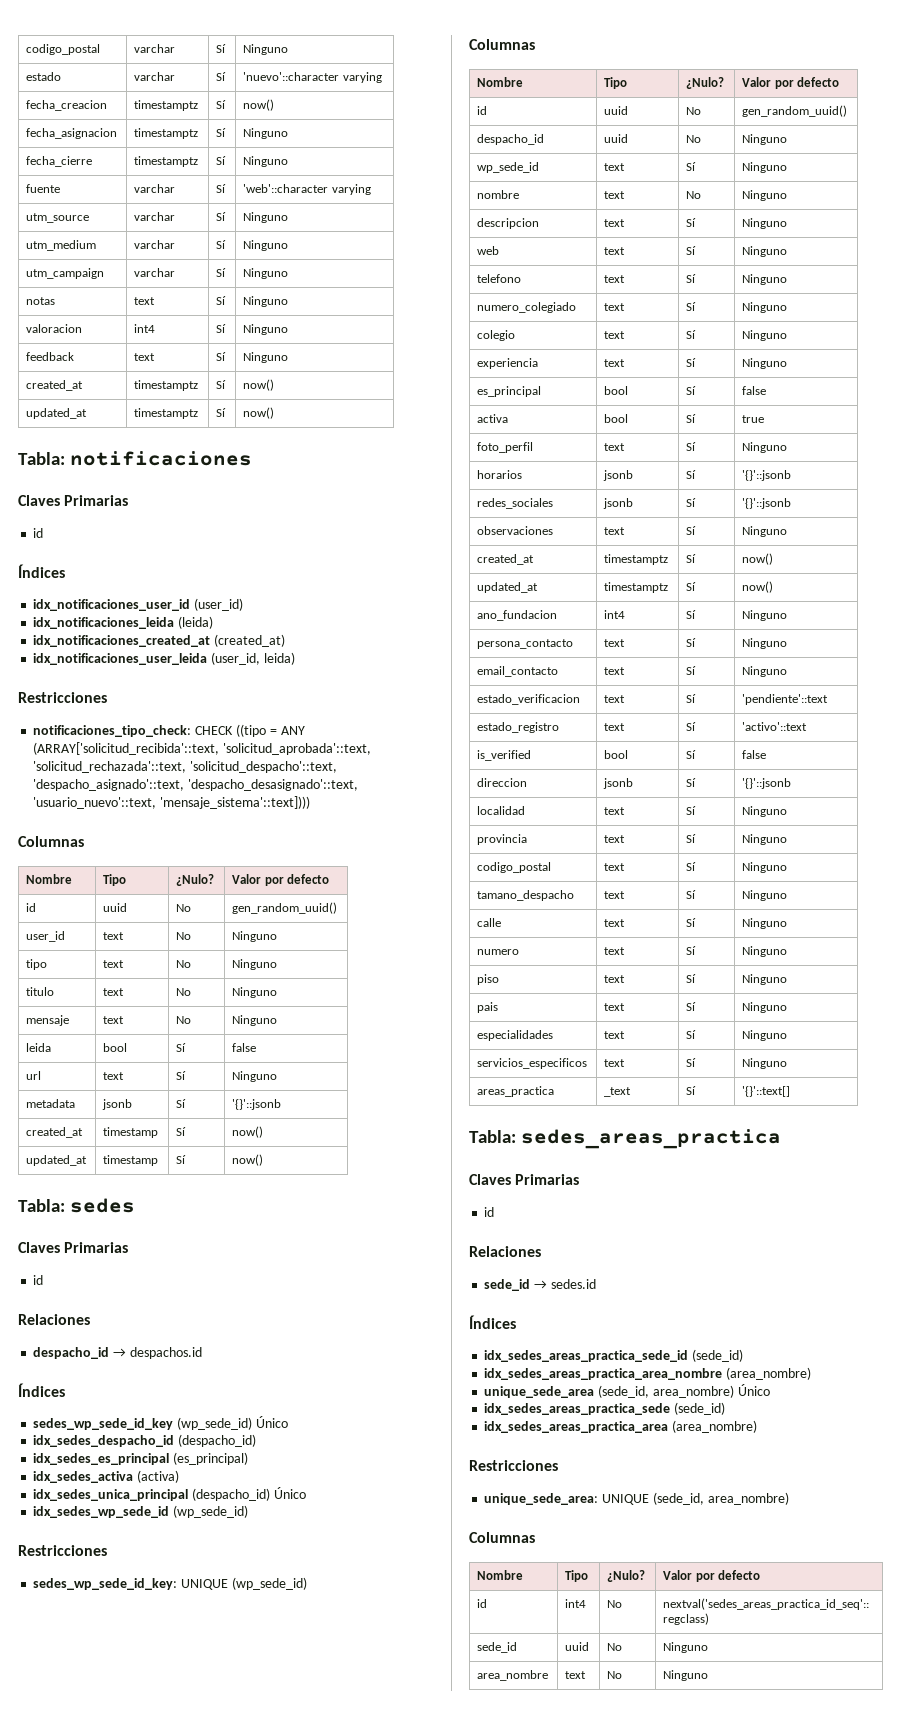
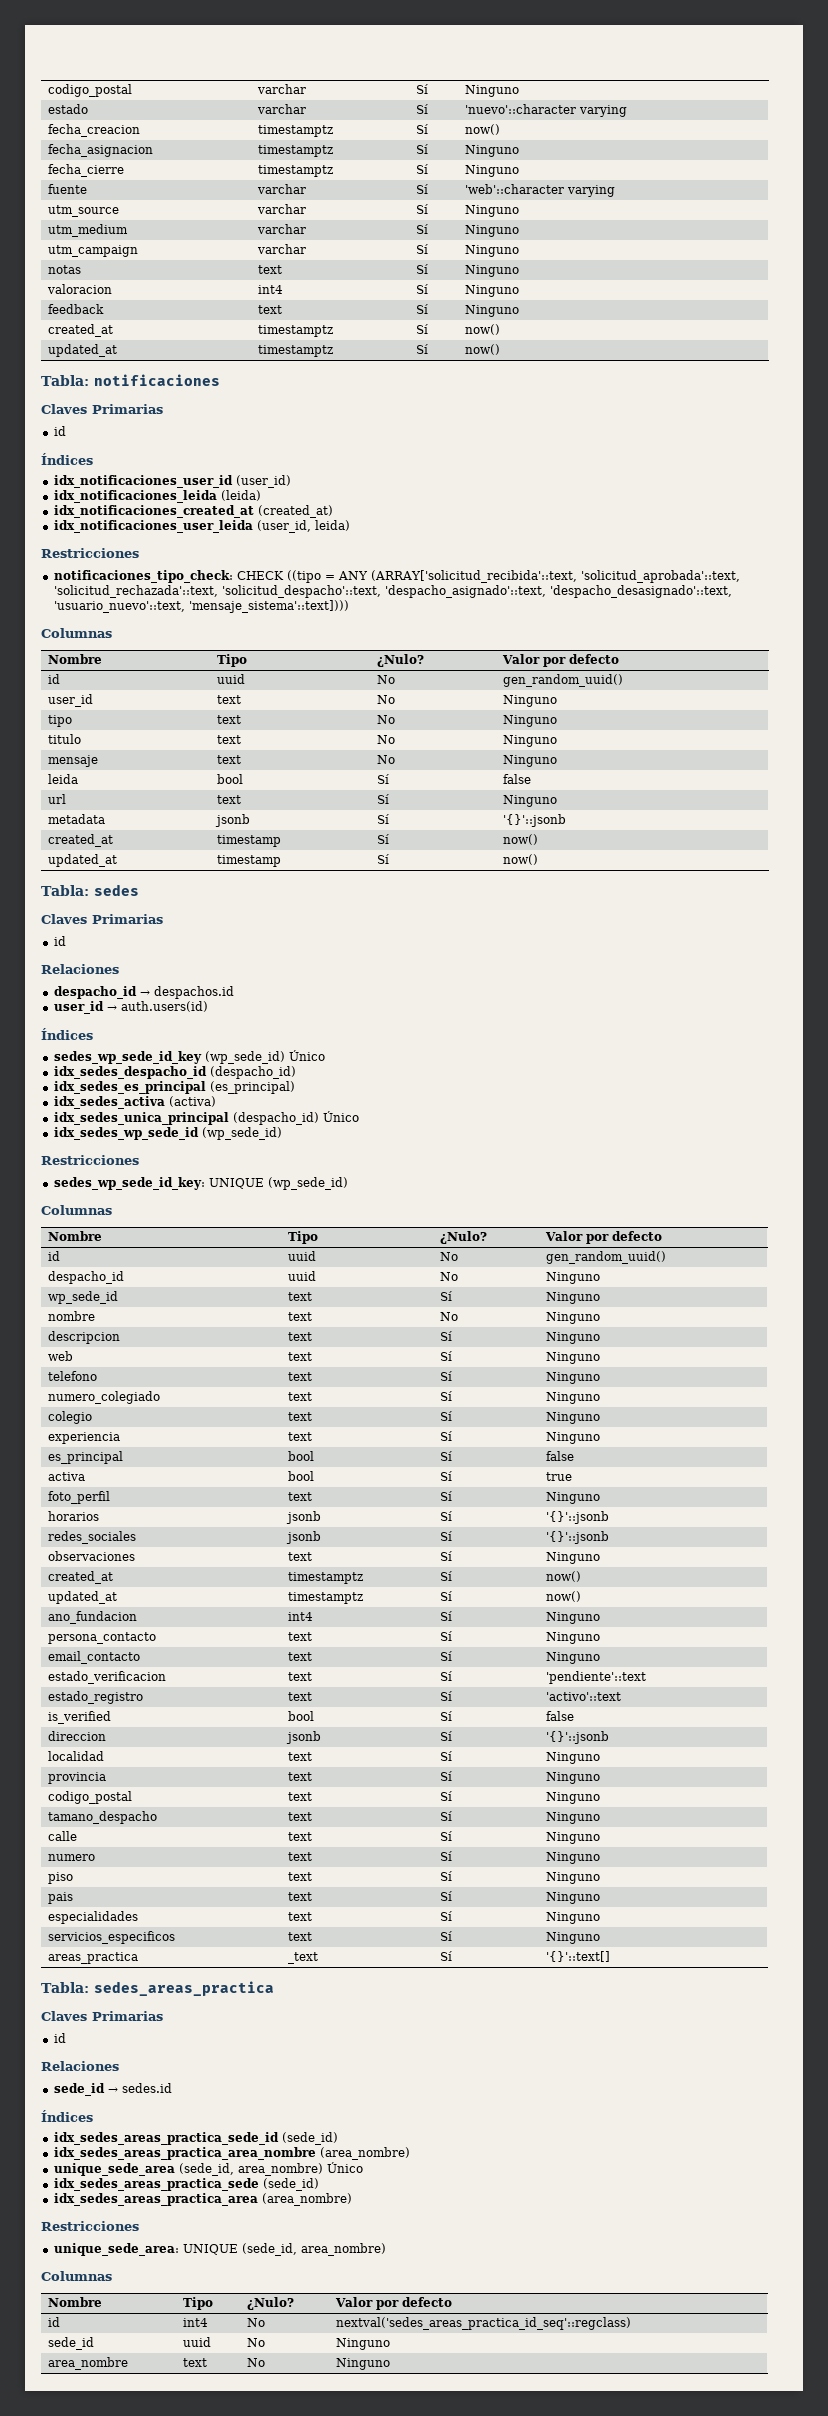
(202, 1353) none -> [53,1001,208,1014] // user_id → auth.users(id)

